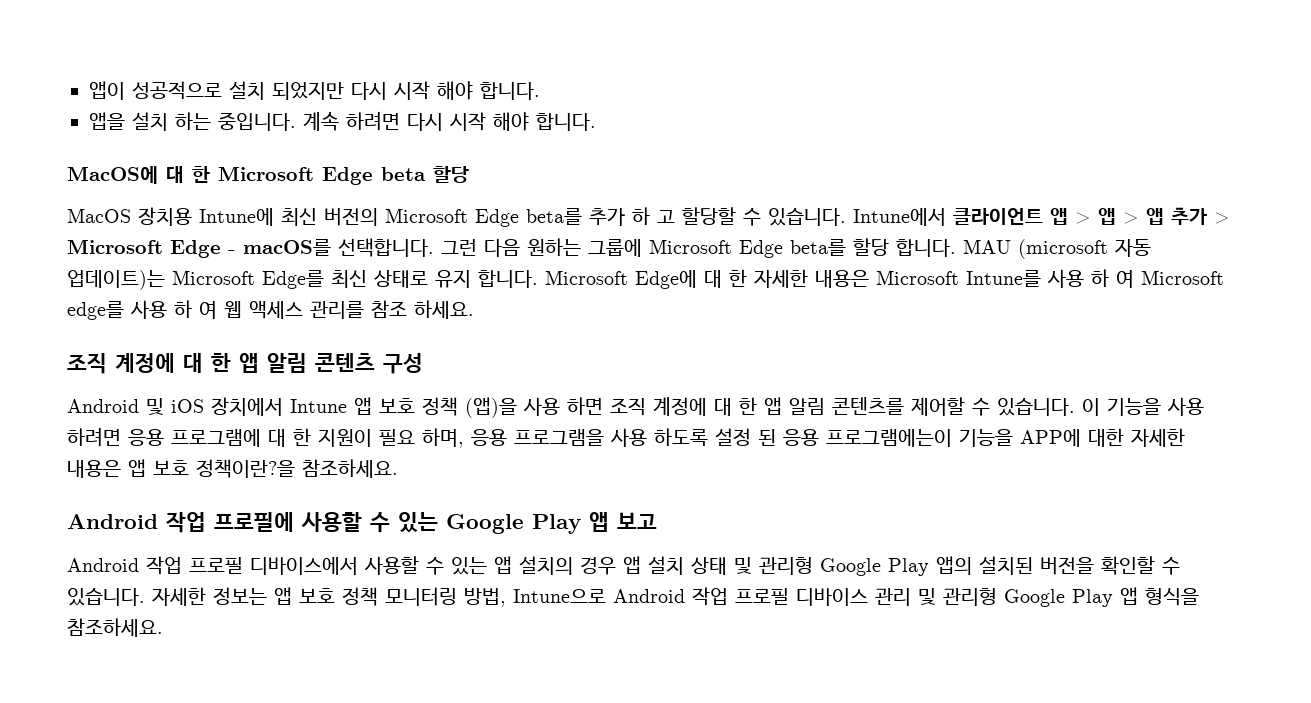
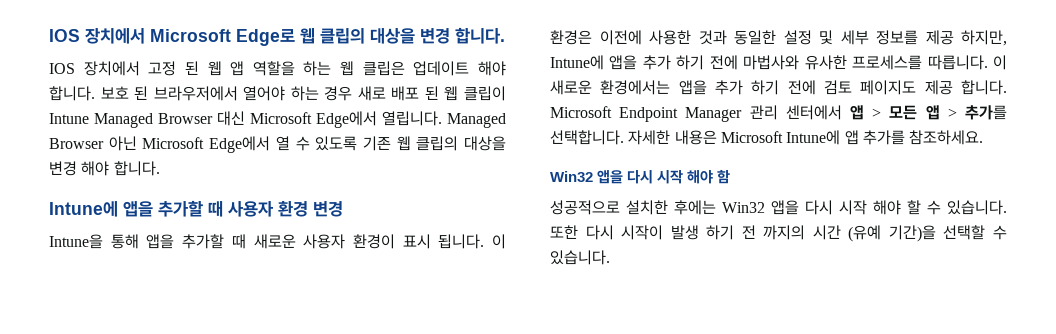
[89,81,540,100] [89,111,596,131] [67,166,469,185] [67,207,1230,227] [67,238,1151,259] [67,269,1224,290] [67,300,474,320] [67,353,423,374] [67,397,1204,418] [67,427,1185,448] [67,459,398,478] [67,512,657,534] [67,556,1180,576] [67,587,1199,607] [67,618,163,637] 앱이 성공적으로 설치 되었지만 다시 시작 해야 합니다. // 앱을 설치 하는 중입니다. 계속 하려면 다시 시작 해야 합니다. // MacOS에 대 한 Microsoft Edge beta 할당 // MacOS 장치용 Intune에 최신 버전의 Microsoft Edge beta를 추가 하 고 할당할 수 있습니다. Intune에서 클라이언트 앱 > 앱 > 앱 추가 > Microsoft Edge - macOS를 선택합니다. 그런 다음 원하는 그룹에 Microsoft Edge beta를 할당 합니다. MAU (microsoft 자동 업데이트)는 Microsoft Edge를 최신 상태로 유지 합니다. Microsoft Edge에 대 한 자세한 내용은 Microsoft Intune를 사용 하 여 Microsoft edge를 사용 하 여 웹 액세스 관리를 참조 하세요. // 조직 계정에 대 한 앱 알림 콘텐츠 구성 // Android 및 iOS 장치에서 Intune 앱 보호 정책 (앱)을 사용 하면 조직 계정에 대 한 앱 알림 콘텐츠를 제어할 수 있습니다. 이 기능을 사용 하려면 응용 프로그램에 대 한 지원이 필요 하며, 응용 프로그램을 사용 하도록 설정 된 응용 프로그램에는이 기능을 APP에 대한 자세한 내용은 앱 보호 정책이란?을 참조하세요. // Android 작업 프로필에 사용할 수 있는 Google Play 앱 보고 // Android 작업 프로필 디바이스에서 사용할 수 있는 앱 설치의 경우 앱 설치 상태 및 관리형 Google Play 앱의 설치된 버전을 확인할 수 있습니다. 자세한 정보는 앱 보호 정책 모니터링 방법, Intune으로 Android 작업 프로필 디바이스 관리 및 관리형 Google Play 앱 형식을 참조하세요. -> [49,27,505,46] [49,61,506,76] [49,86,507,101] [49,111,506,128] [49,136,506,153] [49,161,160,176] [49,200,343,217] [49,234,506,249] [550,30,1007,46] [550,55,1007,70] [550,80,1007,95] [550,105,1007,122] [550,130,984,145] [550,169,731,184] [550,200,1007,215] [550,225,1008,242] [550,250,610,265] IOS 장치에서 Microsoft Edge로 웹 클립의 대상을 변경 합니다. // IOS 장치에서 고정 된 웹 앱 역할을 하는 웹 클립은 업데이트 해야 합니다. 보호 된 브라우저에서 열어야 하는 경우 새로 배포 된 웹 클립이 Intune Managed Browser 대신 Microsoft Edge에서 열립니다. Managed Browser 아닌 Microsoft Edge에서 열 수 있도록 기존 웹 클립의 대상을 변경 해야 합니다. // Intune에 앱을 추가할 때 사용자 환경 변경 // Intune을 통해 앱을 추가할 때 새로운 사용자 환경이 표시 됩니다. 이 환경은 이전에 사용한 것과 동일한 설정 및 세부 정보를 제공 하지만, Intune에 앱을 추가 하기 전에 마법사와 유사한 프로세스를 따릅니다. 이 새로운 환경에서는 앱을 추가 하기 전에 검토 페이지도 제공 합니다. Microsoft Endpoint Manager 관리 센터에서 앱 > 모든 앱 > 추가를 선택합니다. 자세한 내용은 Microsoft Intune에 앱 추가를 참조하세요. // Win32 앱을 다시 시작 해야 함 // 성공적으로 설치한 후에는 Win32 앱을 다시 시작 해야 할 수 있습니다. 또한 다시 시작이 발생 하기 전 까지의 시간 (유예 기간)을 선택할 수 있습니다.

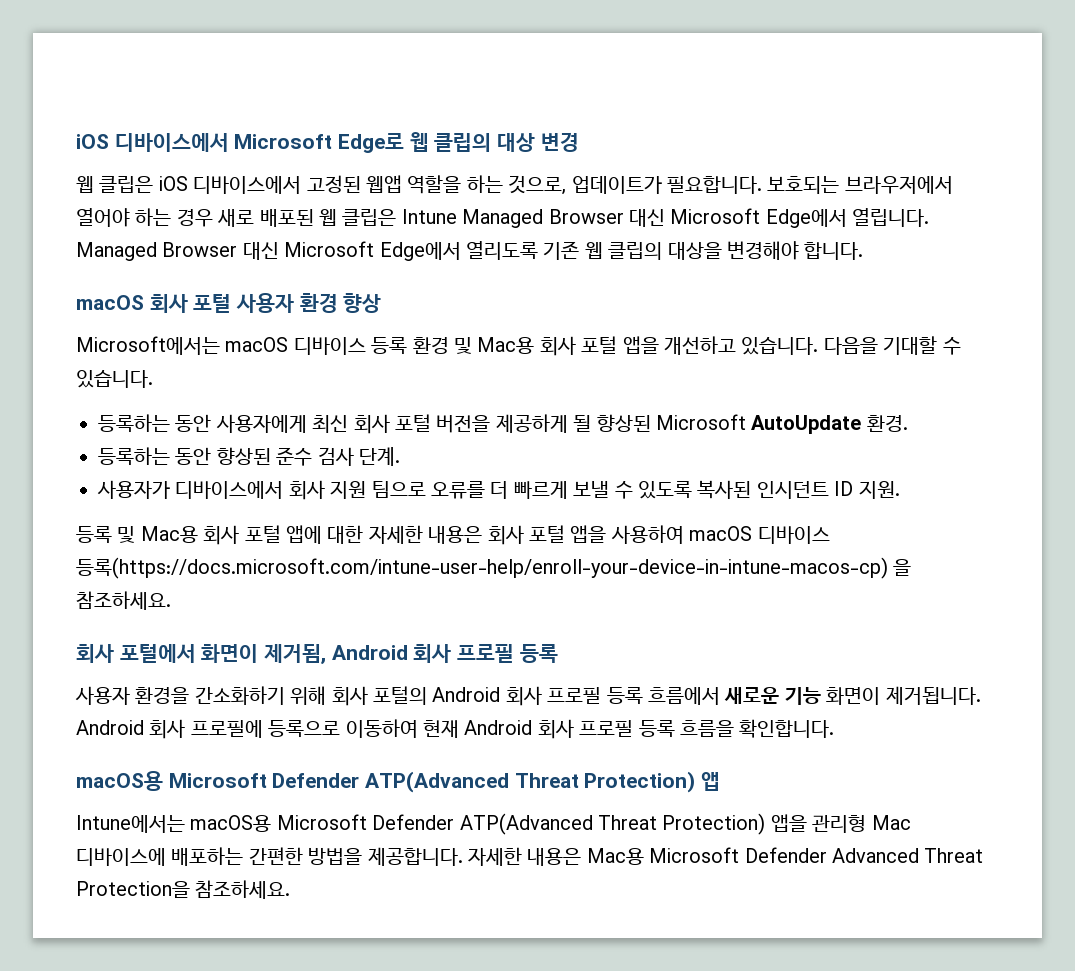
[49,28,145,44] IOS 장치에서 -> [76,133,229,152] iOS 디바이스에서
[370,27,505,44] [49,61,506,76] [49,86,149,101] 대상을 변경 합니다. // IOS 장치에서 고정 된 웹 앱 역할을 하는 웹 클립은 업데이트 해야 합니다. 보호 된 -> [497,132,579,152] [76,175,840,195] 대상 변경 // 웹 클립은 iOS 디바이스에서 고정된 웹앱 역할을 하는 것으로, 업데이트가 필요합니다. 보호되는
[391,86,507,101] 배포 된 웹 클립이 -> [259,209,397,227] 배포된 웹 클립은
[108,136,358,153] 아닌 Microsoft Edge에서 열 수 있도록 -> [242,241,538,261] 대신 Microsoft Edge에서 열리도록
[49,161,160,176] [49,200,343,217] [49,234,506,249] [550,30,1007,46] [550,55,1007,70] [550,80,1007,95] [550,105,1007,122] [550,130,984,145] [550,169,731,184] [550,200,1007,215] [550,225,1008,242] [550,250,610,265] 변경 해야 합니다. // Intune에 앱을 추가할 때 사용자 환경 변경 // Intune을 통해 앱을 추가할 때 새로운 사용자 환경이 표시 됩니다. 이 환경은 이전에 사용한 것과 동일한 설정 및 세부 정보를 제공 하지만, Intune에 앱을 추가 하기 전에 마법사와 유사한 프로세스를 따릅니다. 이 새로운 환경에서는 앱을 추가 하기 전에 검토 페이지도 제공 합니다. Microsoft Endpoint Manager 관리 센터에서 앱 > 모든 앱 > 추가를 선택합니다. 자세한 내용은 Microsoft Intune에 앱 추가를 참조하세요. // Win32 앱을 다시 시작 해야 함 // 성공적으로 설치한 후에는 Win32 앱을 다시 시작 해야 할 수 있습니다. 또한 다시 시작이 발생 하기 전 까지의 시간 (유예 기간)을 선택할 수 있습니다. -> [726,241,864,260] [76,293,382,313] [76,336,961,356] [76,370,153,388] [98,414,908,434] [98,447,400,466] [97,480,900,500] [76,525,830,545] [76,557,912,579] [76,591,171,610] [76,644,558,664] [75,686,981,706] [76,719,835,739] [76,771,721,793] [76,813,911,835] [76,847,984,866] [76,880,291,899] 변경해야 합니다. // macOS 회사 포털 사용자 환경 향상 // Microsoft에서는 macOS 디바이스 등록 환경 및 Mac용 회사 포털 앱을 개선하고 있습니다. 다음을 기대할 수 있습니다. // 등록하는 동안 사용자에게 최신 회사 포털 버전을 제공하게 될 향상된 Microsoft AutoUpdate 환경. // 등록하는 동안 향상된 준수 검사 단계. // 사용자가 디바이스에서 회사 지원 팀으로 오류를 더 빠르게 보낼 수 있도록 복사된 인시던트 ID 지원. // 등록 및 Mac용 회사 포털 앱에 대한 자세한 내용은 회사 포털 앱을 사용하여 macOS 디바이스 등록(https://docs.microsoft.com/intune-user-help/enroll-your-device-in-intune-macos-cp) 을 참조하세요. // 회사 포털에서 화면이 제거됨, Android 회사 프로필 등록 // 사용자 환경을 간소화하기 위해 회사 포털의 Android 회사 프로필 등록 흐름에서 새로운 기능 화면이 제거됩니다. Android 회사 프로필에 등록으로 이동하여 현재 Android 회사 프로필 등록 흐름을 확인합니다. // macOS용 Microsoft Defender ATP(Advanced Threat Protection) 앱 // Intune에서는 macOS용 Microsoft Defender ATP(Advanced Threat Protection) 앱을 관리형 Mac 디바이스에 배포하는 간편한 방법을 제공합니다. 자세한 내용은 Mac용 Microsoft Defender Advanced Threat Protection을 참조하세요.

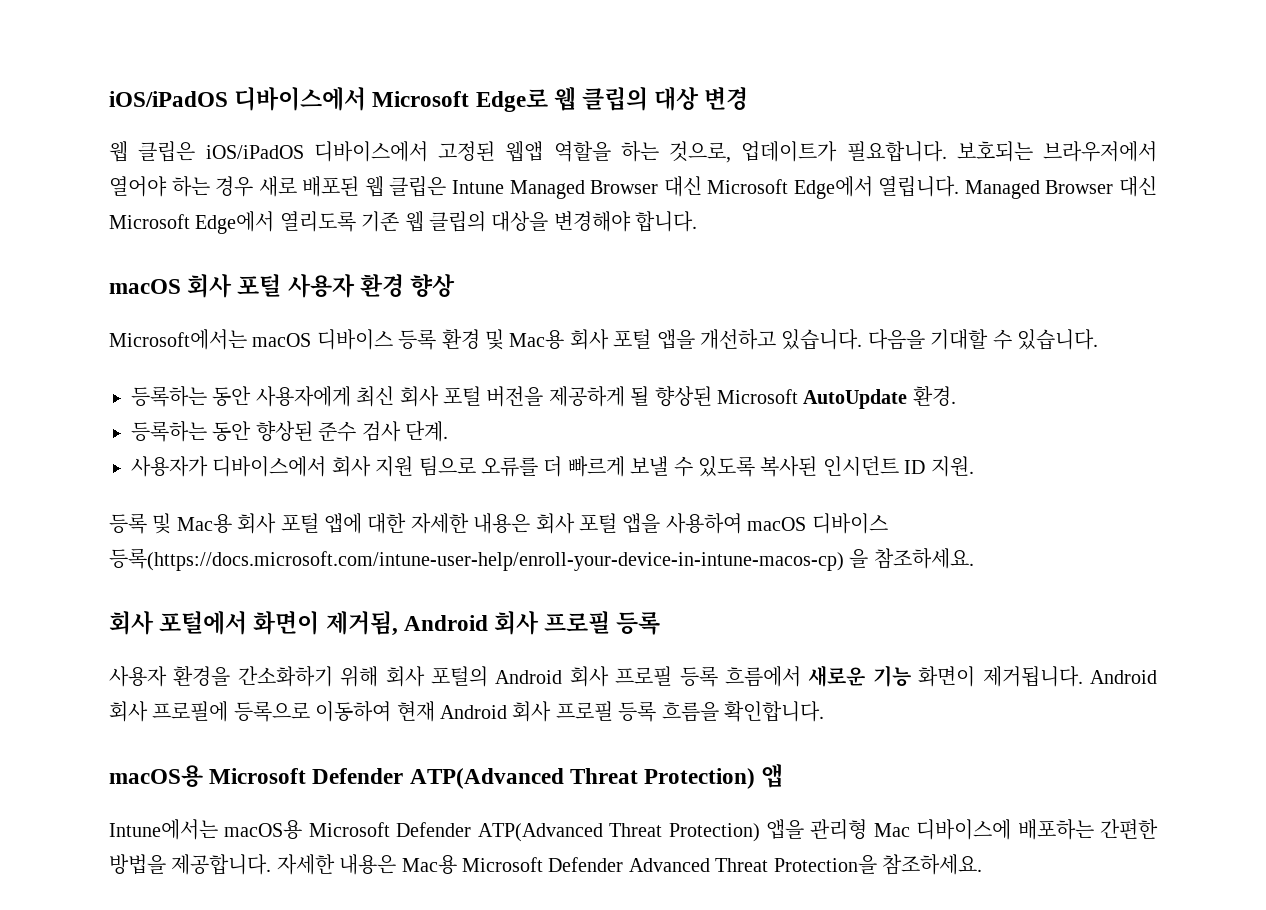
[76,134,109,149] iOS -> [109,91,228,107] iOS/iPadOS
[158,176,188,191] iOS -> [205,145,304,159] iOS/iPadOS

